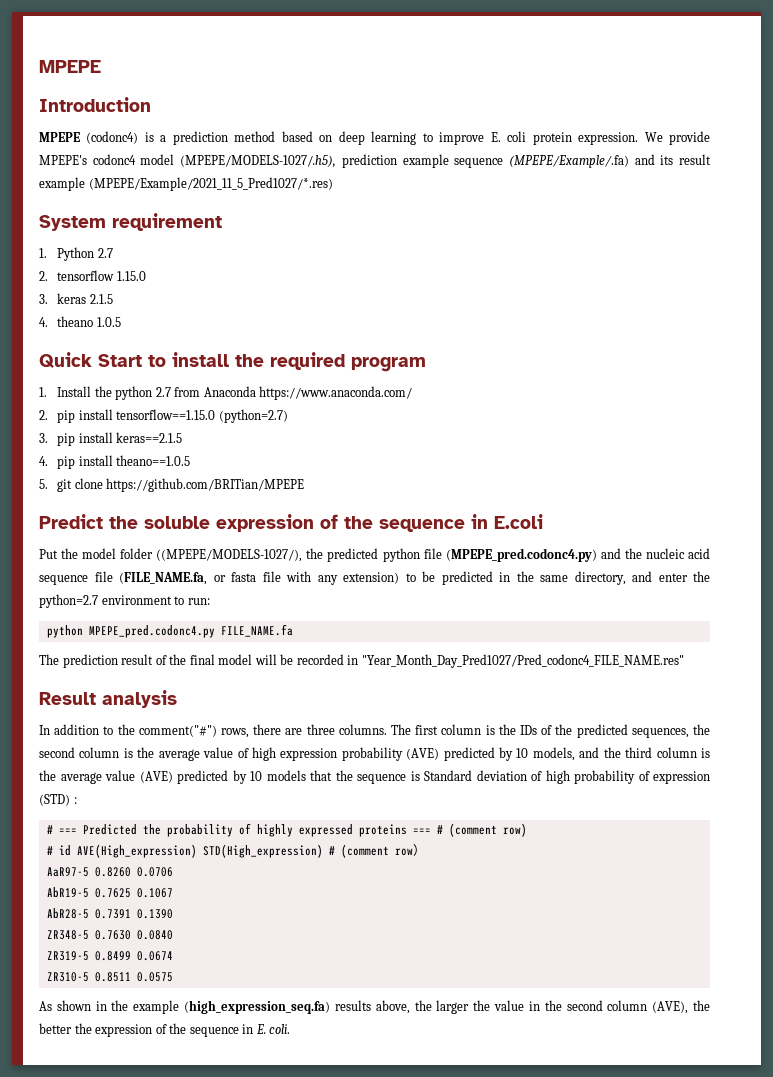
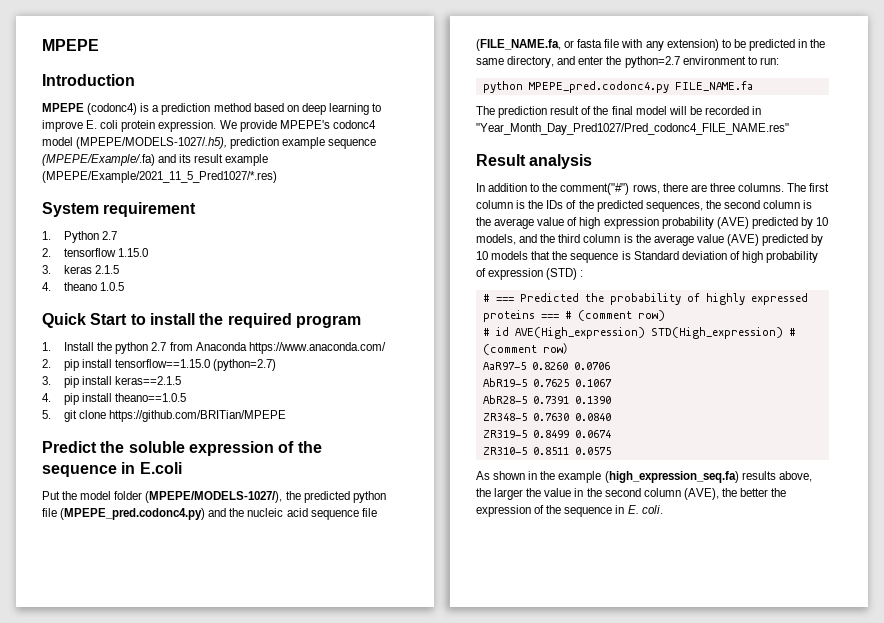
[156,549,303,562] ((MPEPE/MODELS-1027/), -> [145,491,283,503] (MPEPE/MODELS-1027/),

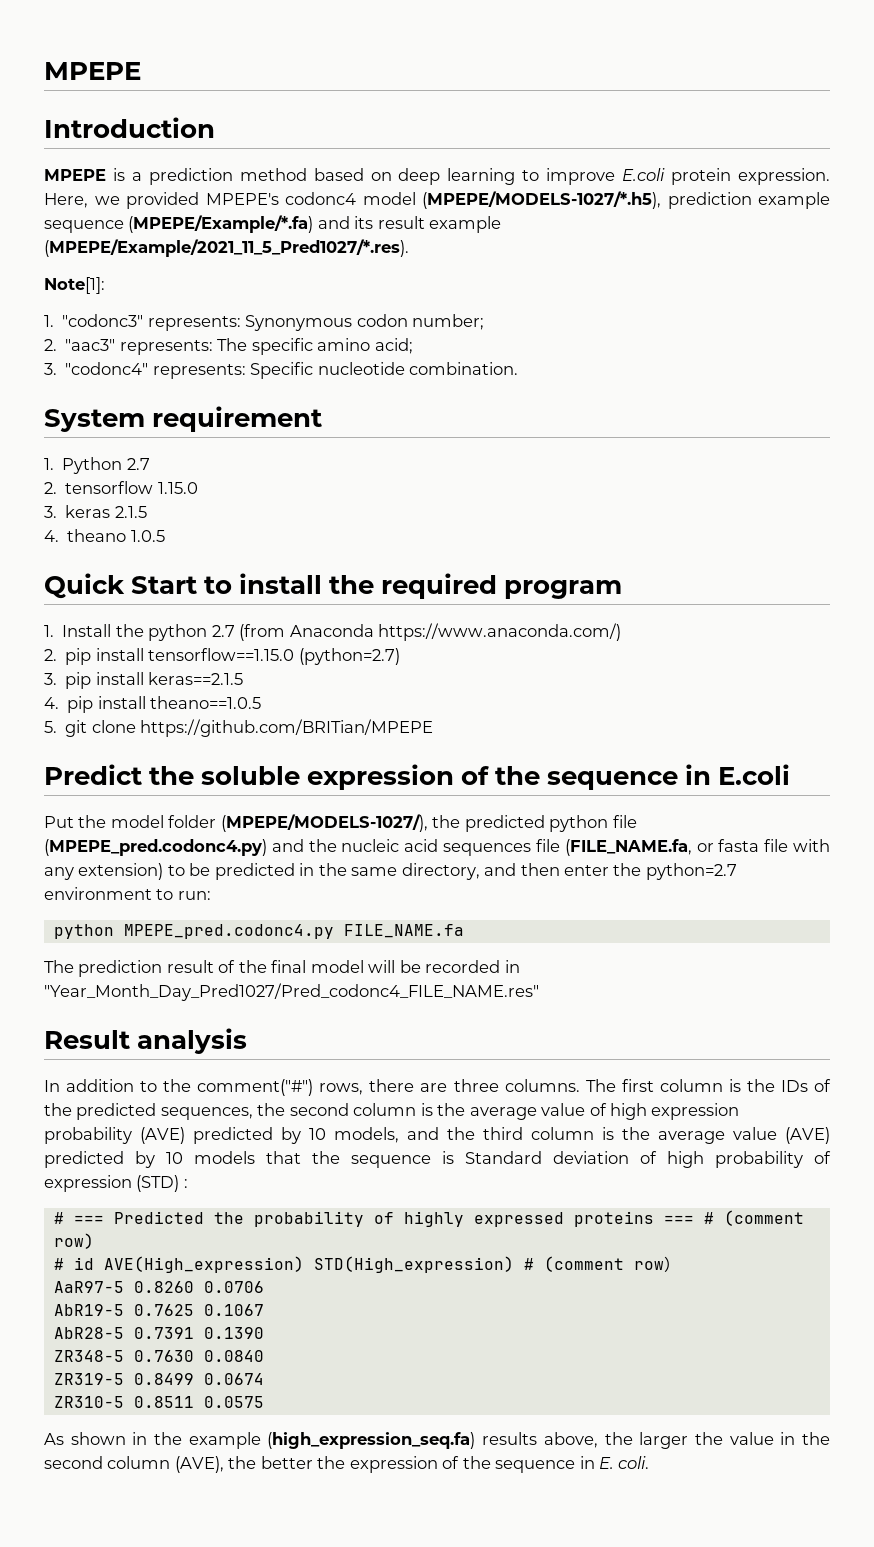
[87,103,138,115] (codonc4) -> (106, 175) none
[86,120,277,132] E. coli protein expression. We provide -> [622,168,830,185] [44,192,199,209] E.coli protein expression. Here, we provided
[76,137,228,149] (MPEPE/MODELS-1027/.h5), -> [422,191,661,209] (MPEPE/MODELS-1027/*.h5),
[42,154,155,166] (MPEPE/Example/.fa) -> [128,215,314,233] (MPEPE/Example/*.fa)
[42,171,277,183] (MPEPE/Example/2021_11_5_Pred1027/*.res) -> [44,239,409,257] [44,277,105,294] [44,314,485,331] [44,338,413,355] [44,362,519,379] (MPEPE/Example/2021_11_5_Pred1027/*.res). // Note[1]: // 1. "codonc3" represents: Synonymous codon number; // 2. "aac3" represents: The specific amino acid; // 3. "codonc4" represents: Specific nucleotide combination.
[169,342,386,354] from Anaconda https://www.anaconda.com/ -> [239,623,622,641] (from Anaconda https://www.anaconda.com/)
[310,510,359,520] sequence -> [443,843,532,856] sequences
(576, 60) none -> [520,863,560,876] then

